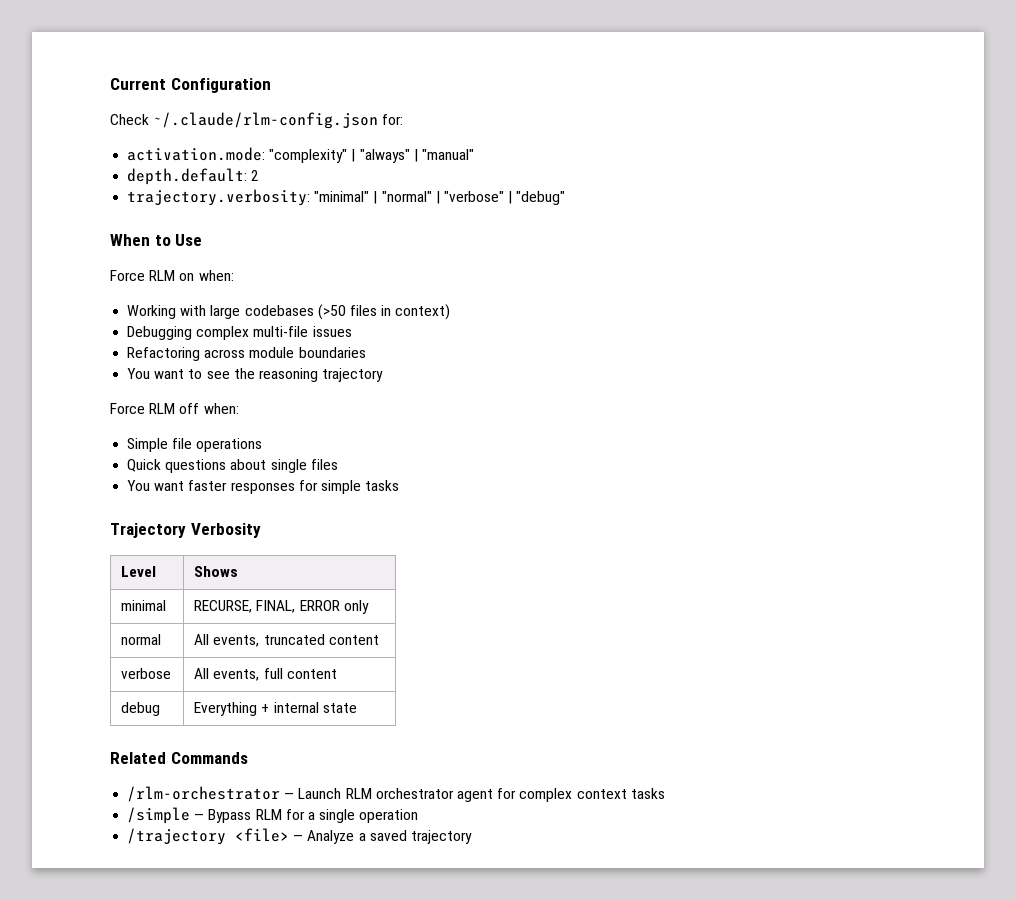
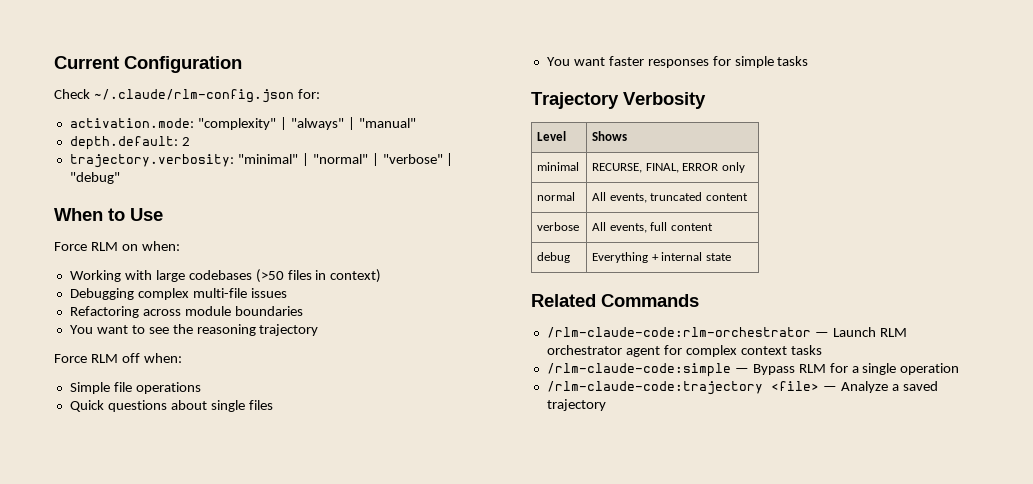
[127,786,281,802] /rlm-orchestrator -> [546,327,811,338] /rlm-claude-code:rlm-orchestrator
[127,807,191,824] /simple -> [546,363,731,377] /rlm-claude-code:simple
[127,828,227,845] /trajectory -> [546,381,763,395] /rlm-claude-code:trajectory

